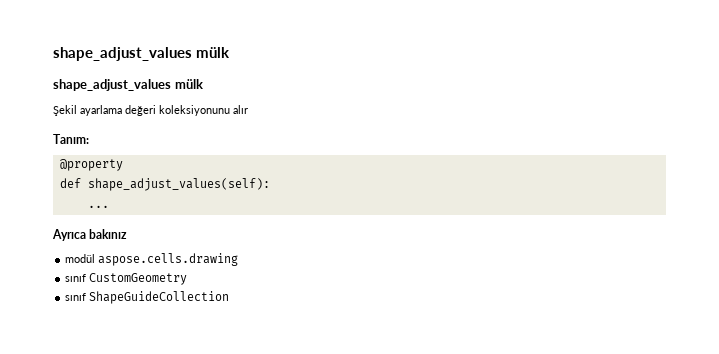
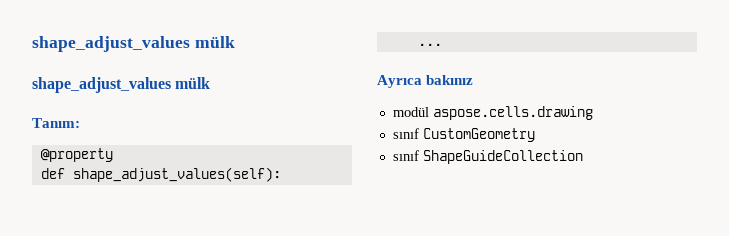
[53,105,248,116] // Şekil ayarlama değeri koleksiyonunu alır -> (211, 83) none

